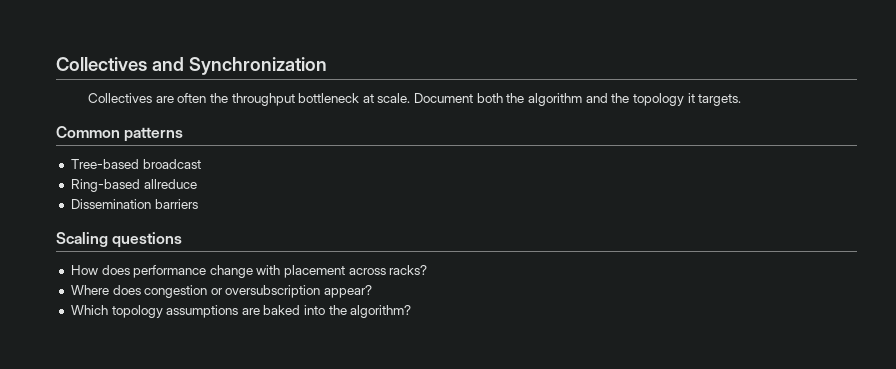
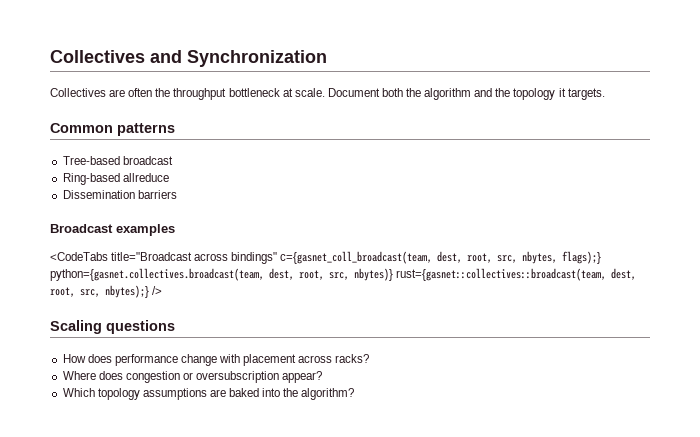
(198, 204) none -> [50,224,175,236] [50,251,602,264] [50,268,637,281] [50,285,163,298] // Broadcast examples // <CodeTabs title="Broadcast across bindings" c={gasnet_coll_broadcast(team, dest, root, src, nbytes, flags);} python={gasnet.collectives.broadcast(team, dest, root, src, nbytes)} rust={gasnet::collectives::broadcast(team, dest, root, src, nbytes);} />

